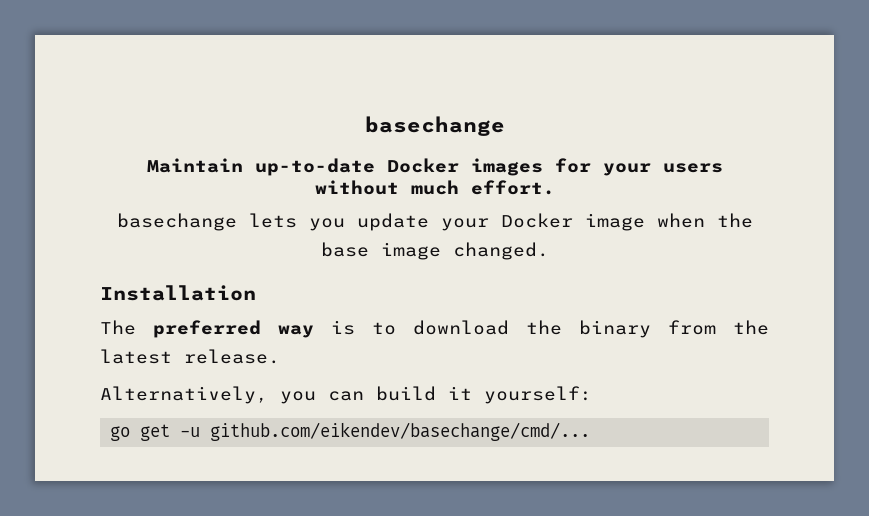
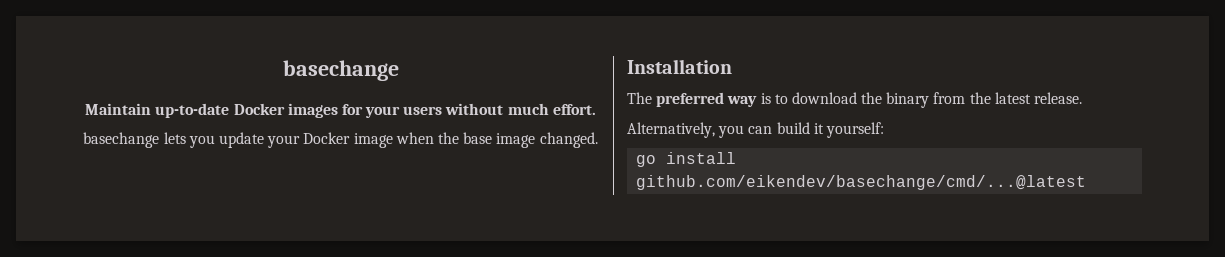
[140,422,591,441] get -u github.com/eikendev/basechange/cmd/... -> [666,152,737,164] [636,175,1087,190] install github.com/eikendev/basechange/cmd/...@latest

